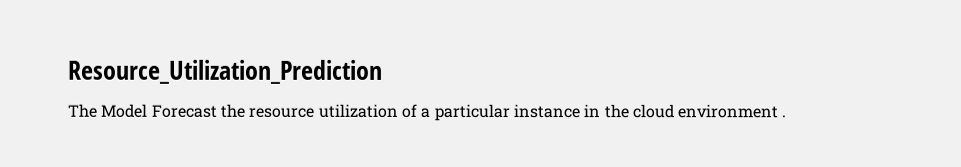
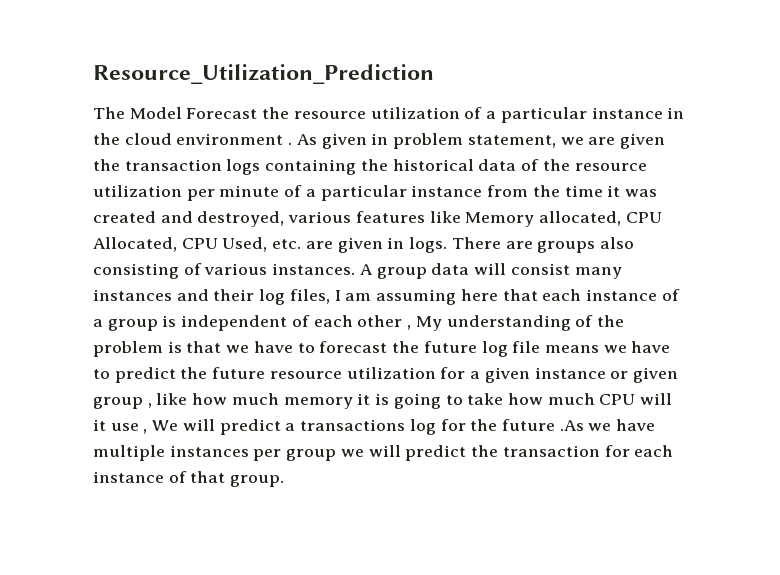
(787, 116) none -> [296,133,665,149] [93,159,647,175] [93,185,657,201] [93,211,662,227] [93,237,634,253] [93,263,622,279] [93,289,680,305] [93,315,624,331] [93,341,671,357] [93,367,678,383] [93,393,673,409] [93,419,656,435] [93,445,674,461] [93,471,285,487] As given in problem statement, we are given the transaction logs containing the historical data of the resource utilization per minute of a particular instance from the time it was created and destroyed, various features like Memory allocated, CPU Allocated, CPU Used, etc. are given in logs. There are groups also consisting of various instances. A group data will consist many instances and their log files, I am assuming here that each instance of a group is independent of each other , My understanding of the problem is that we have to forecast the future log file means we have to predict the future resource utilization for a given instance or given group , like how much memory it is going to take how much CPU will it use , We will predict a transactions log for the future .As we have multiple instances per group we will predict the transaction for each instance of that group.

